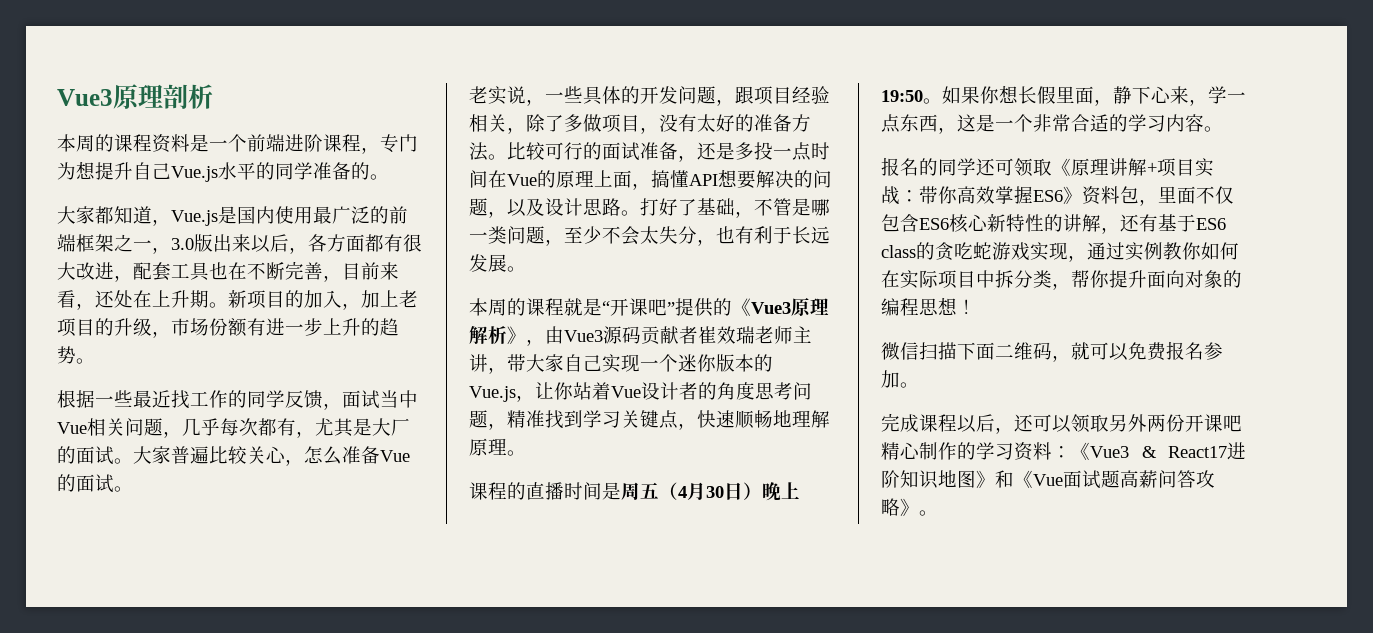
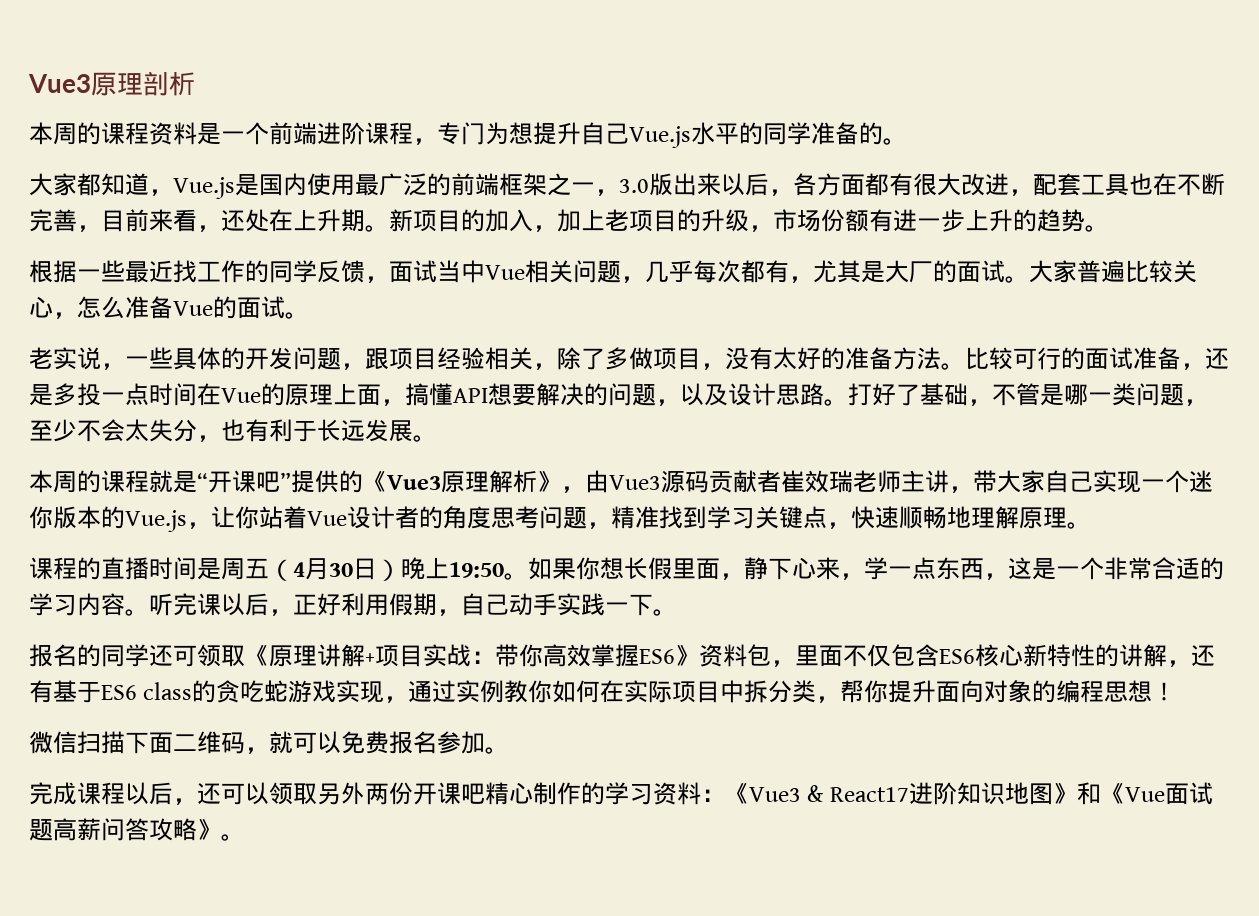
(1223, 129) none -> [149,593,677,616] 听完课以后，正好利用假期，自己动手实践一下。

